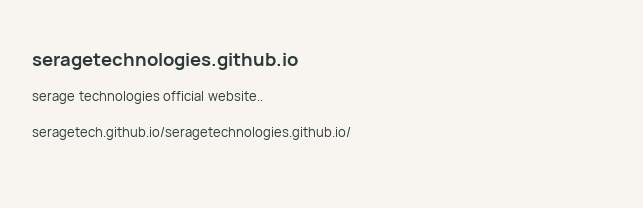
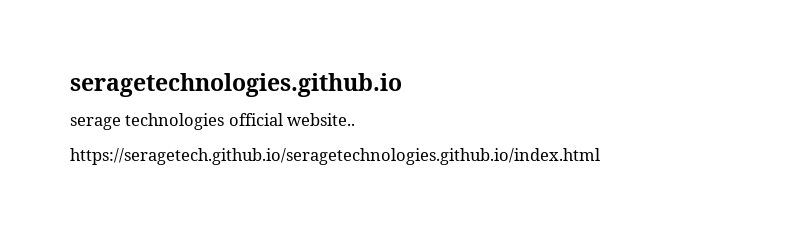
[32,127,351,140] seragetech.github.io/seragetechnologies.github.io/ -> [70,148,600,165] https://seragetech.github.io/seragetechnologies.github.io/index.html

